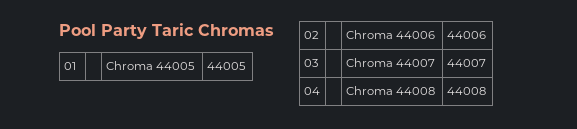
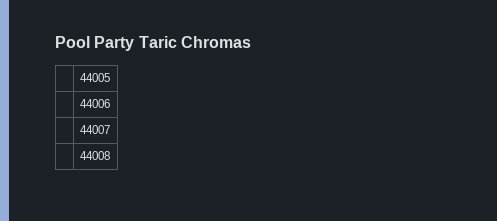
[63,62,76,70] [105,61,196,70] [206,62,246,70] [303,31,319,39] [345,30,436,39] [446,31,486,39] [303,59,318,67] [345,58,436,67] [446,59,486,67] [303,87,320,95] [345,86,436,95] 01 | | Chroma 44005 | 44005 // 02 | | Chroma 44006 | 44006 // 03 | | Chroma 44007 | 44007 // 04 | | Chroma 44008 -> [79,73,110,82] [79,99,110,108] [79,125,110,134] | 44005 // | 44006 // | 44007 //

